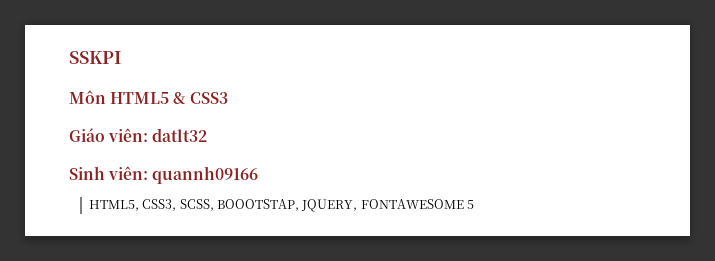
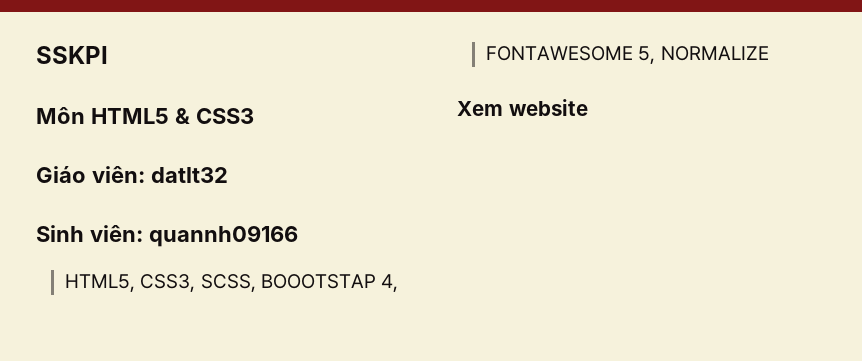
[216,199,475,212] BOOOTSTAP, JQUERY, FONTAWESOME 5 -> [260,274,399,292] [486,46,769,64] [457,99,588,116] BOOOTSTAP 4, FONTAWESOME 5, NORMALIZE // Xem website

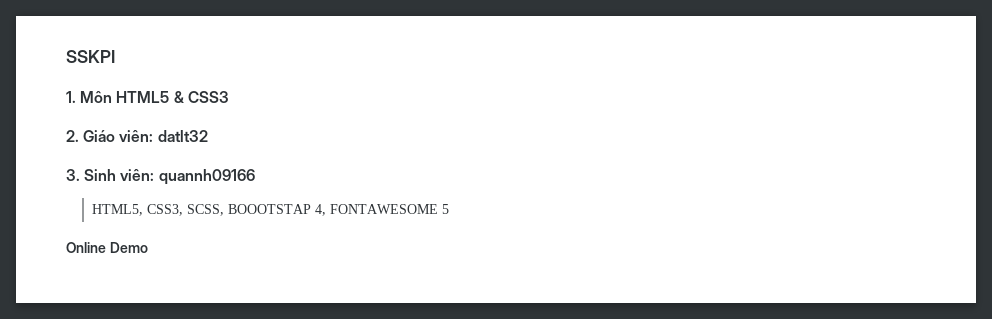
(108, 55) none -> [66,91,76,103] 1.
(254, 116) none -> [66,130,79,142] 2.
(228, 175) none -> [66,169,80,181] 3.
[638,46,769,64] [457,99,588,116] 5, NORMALIZE // Xem website -> [441,204,449,214] [66,242,148,253] 5 // Online Demo

